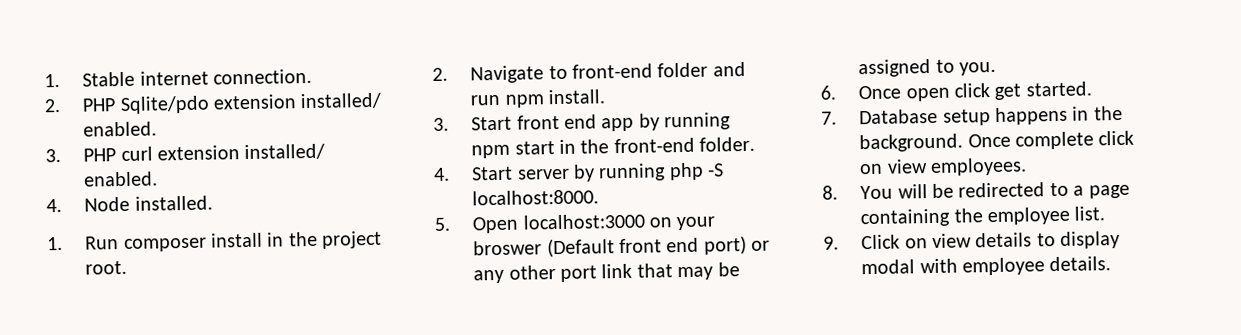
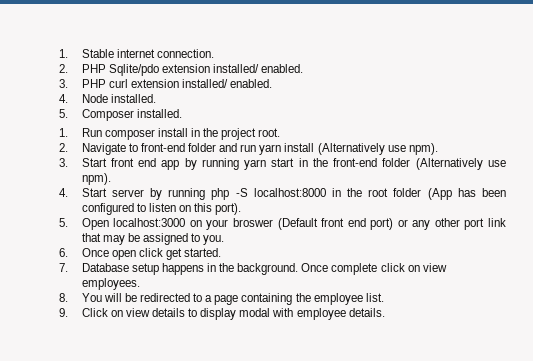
(213, 203) none -> [59,109,182,121] // 5. Composer installed.
[504,89,605,108] npm install. -> [259,143,438,155] yarn install (Alternatively use npm).
[471,144,511,159] npm -> [244,159,267,170] yarn
[699,136,756,152] folder. -> [382,158,506,170] [81,173,111,185] folder (Alternatively use npm).
[472,189,600,206] localhost:8000. -> [253,188,507,200] [81,203,242,215] localhost:8000 in the root folder (App has been configured to listen on this port).

